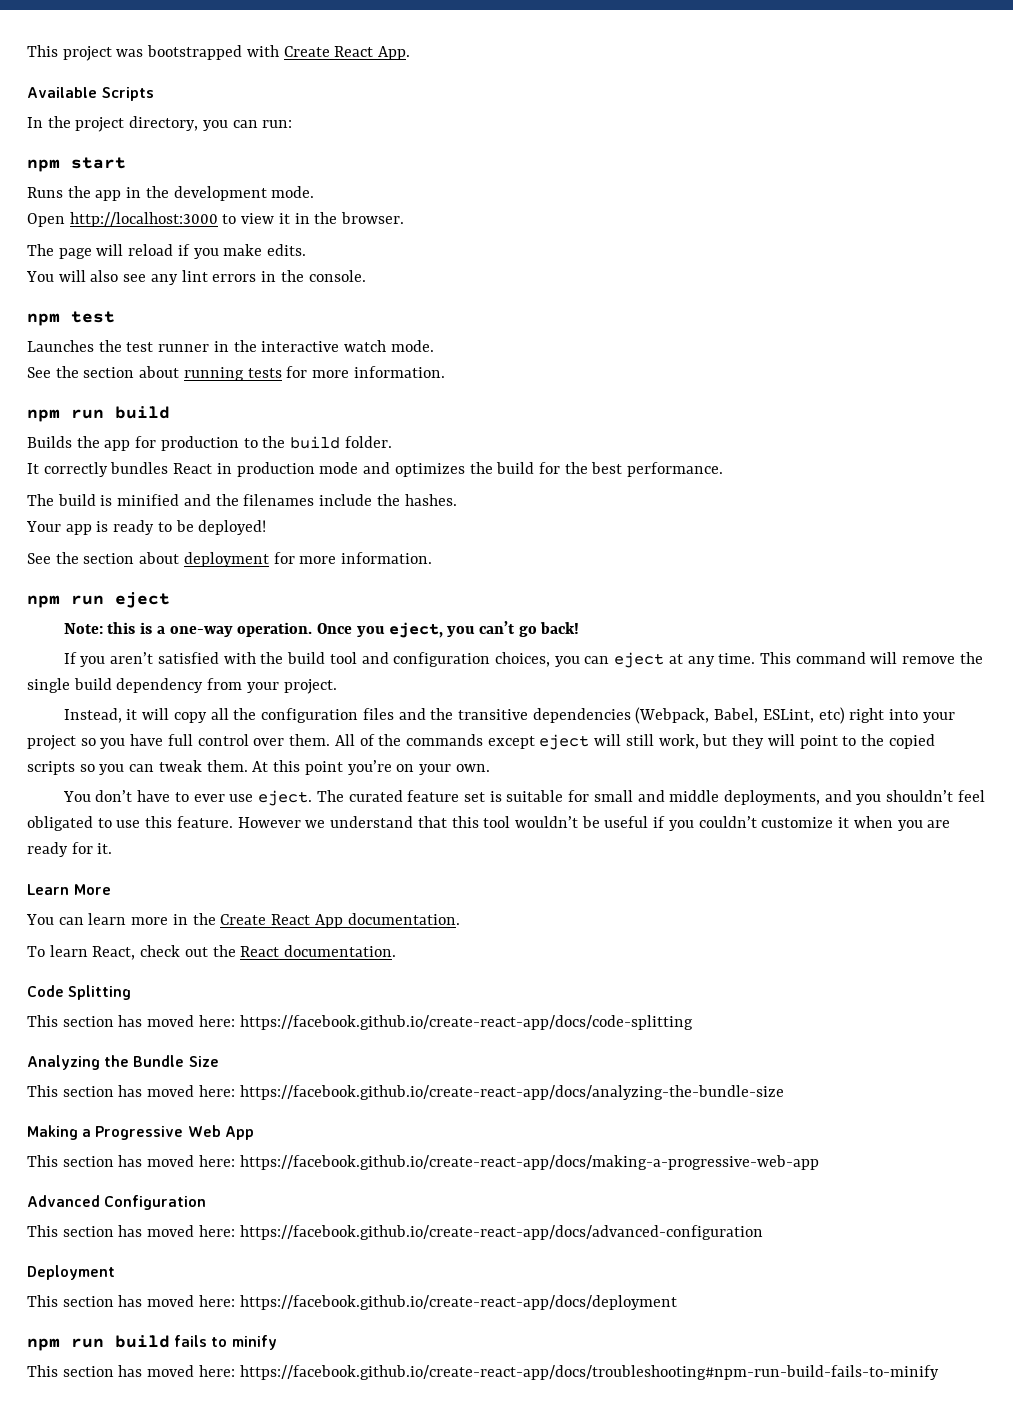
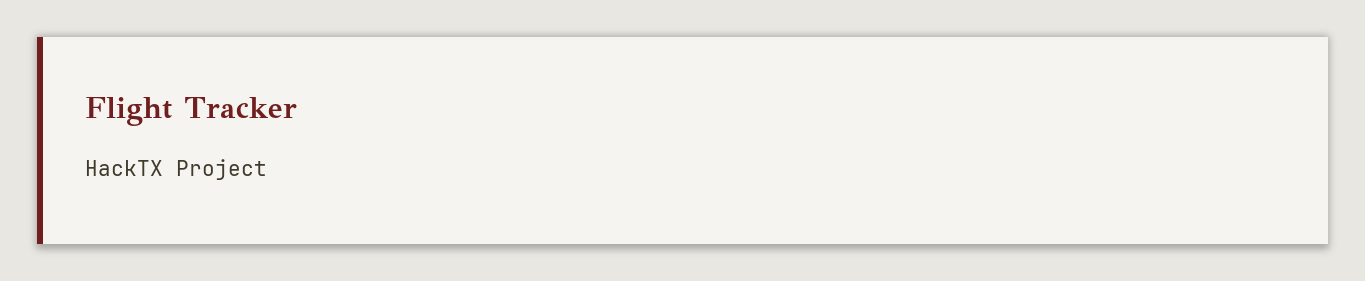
[27,45,411,61] [27,87,154,101] [27,116,293,132] [27,157,126,172] [27,186,315,201] [27,212,405,227] [27,244,307,259] [26,270,366,285] [27,311,115,326] [27,340,434,352] [27,366,445,381] [27,406,170,422] [27,436,392,451] [27,462,724,477] [27,494,457,506] [26,520,267,535] [27,552,433,567] [27,592,170,608] [63,621,580,638] [63,652,983,668] [27,678,337,694] [63,707,955,724] [27,734,935,750] [27,760,490,775] [62,790,985,806] [27,816,951,831] [27,842,113,857] [27,884,111,895] [26,913,460,928] [27,945,397,960] [27,985,132,1000] [27,1015,693,1030] [27,1055,219,1070] [27,1085,784,1100] [27,1125,254,1140] [27,1155,819,1170] [27,1195,207,1210] [27,1225,763,1240] [27,1265,115,1280] [27,1295,677,1310] [27,1335,277,1351] [27,1365,939,1380] This project was bootstrapped with Create React App. // Available Scripts // In the project directory, you can run: // npm start // Runs the app in the development mode. // Open http://localhost:3000 to view it in the browser. // The page will reload if you make edits. // You will also see any lint errors in the console. // npm test // Launches the test runner in the interactive watch mode. // See the section about running tests for more information. // npm run build // Builds the app for production to the build folder. // It correctly bundles React in production mode and optimizes the build for the best performance. // The build is minified and the filenames include the hashes. // Your app is ready to be deployed! // See the section about deployment for more information. // npm run eject // Note: this is a one-way operation. Once you eject, you can’t go back! // If you aren’t satisfied with the build tool and configuration choices, you can eject at any time. This command will remove the single build dependency from your project. // Instead, it will copy all the configuration files and the transitive dependencies (Webpack, Babel, ESLint, etc) right into your project so you have full control over them. All of the commands except eject will still work, but they will point to the copied scripts so you can tweak them. At this point you’re on your own. // You don’t have to ever use eject. The curated feature set is suitable for small and middle deployments, and you shouldn’t feel obligated to use this feature. However we understand that this tool wouldn’t be useful if you couldn’t customize it when you are ready for it. // Learn More // You can learn more in the Create React App documentation. // To learn React, check out the React documentation. // Code Splitting // This section has moved here: https://facebook.github.io/create-react-app/docs/code-splitting // Analyzing the Bundle Size // This section has moved here: https://facebook.github.io/create-react-app/docs/analyzing-the-bundle-size // Making a Progressive Web App // This section has moved here: https://facebook.github.io/create-react-app/docs/making-a-progressive-web-app // Advanced Configuration // This section has moved here: https://facebook.github.io/create-react-app/docs/advanced-configuration // Deployment // This section has moved here: https://facebook.github.io/create-react-app/docs/deployment // npm run build fails to minify // This section has moved here: https://facebook.github.io/create-react-app/docs/troubleshooting#npm-run-build-fails-to-minify -> [85,97,297,126] [85,159,267,180] Flight Tracker // HackTX Project

